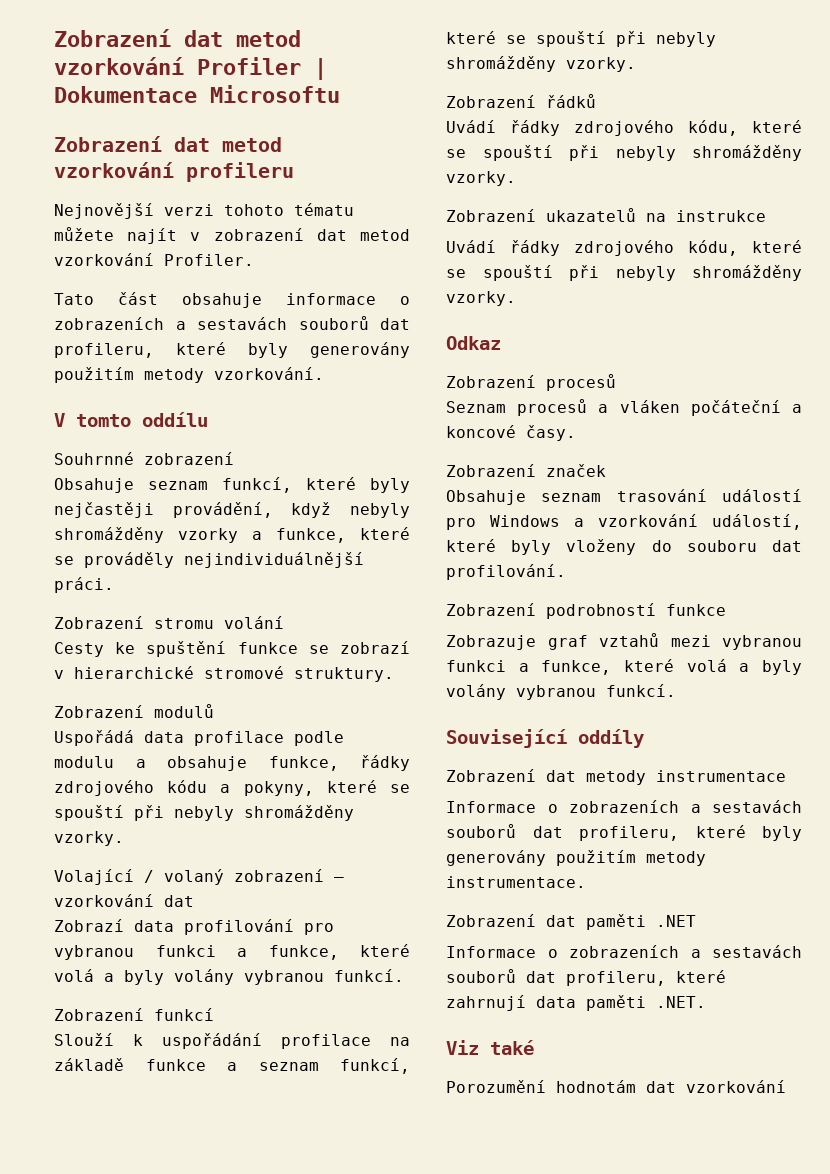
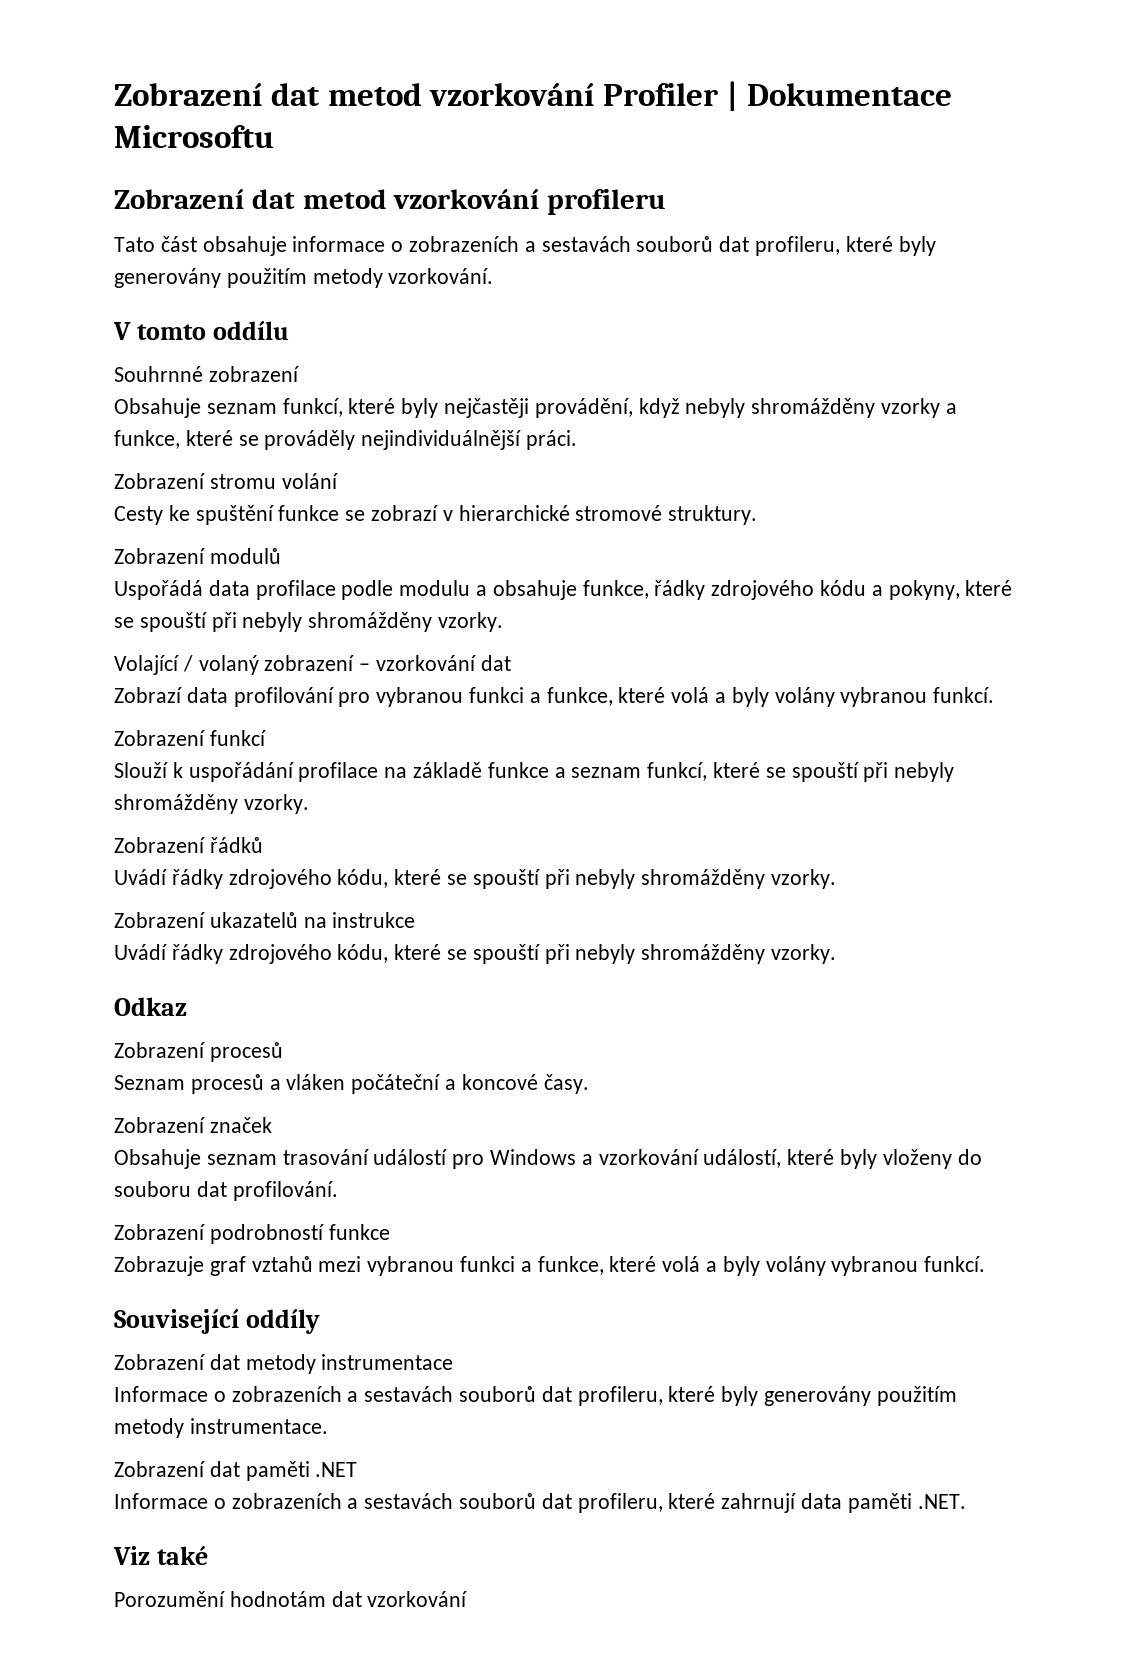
[54,203,354,219] [54,227,410,244] [54,253,254,266] // Nejnovější verzi tohoto tématu můžete najít v zobrazení dat metod vzorkování Profiler. -> (667, 202) none

